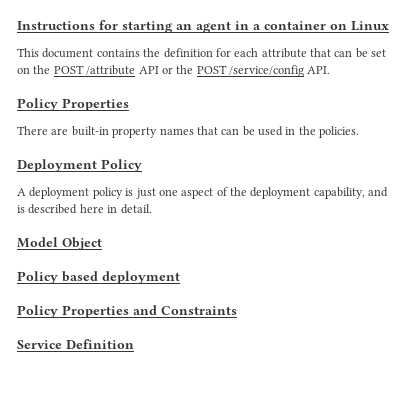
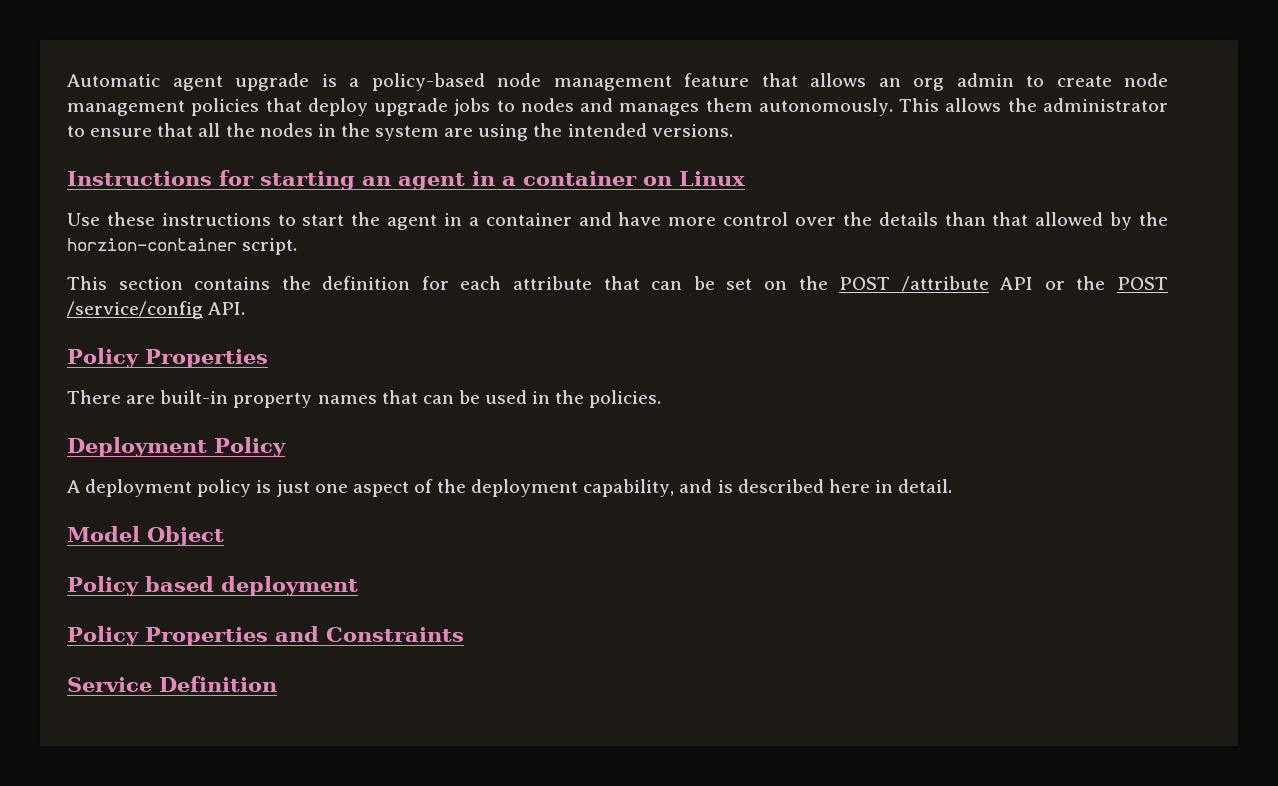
(17, 25) none -> [67,73,1168,91] [67,98,1168,116] [67,123,733,141] Automatic agent upgrade is a policy-based node management feature that allows an org admin to create node management policies that deploy upgrade jobs to nodes and manages them autonomously. This allows the administrator to ensure that all the nodes in the system are using the intended versions. //
[17,48,94,58] // This document -> [67,212,1169,230] [67,238,298,255] [67,276,183,290] // Use these instructions to start the agent in a container and have more control over the details than that allowed by the horzion-container script. // This section

